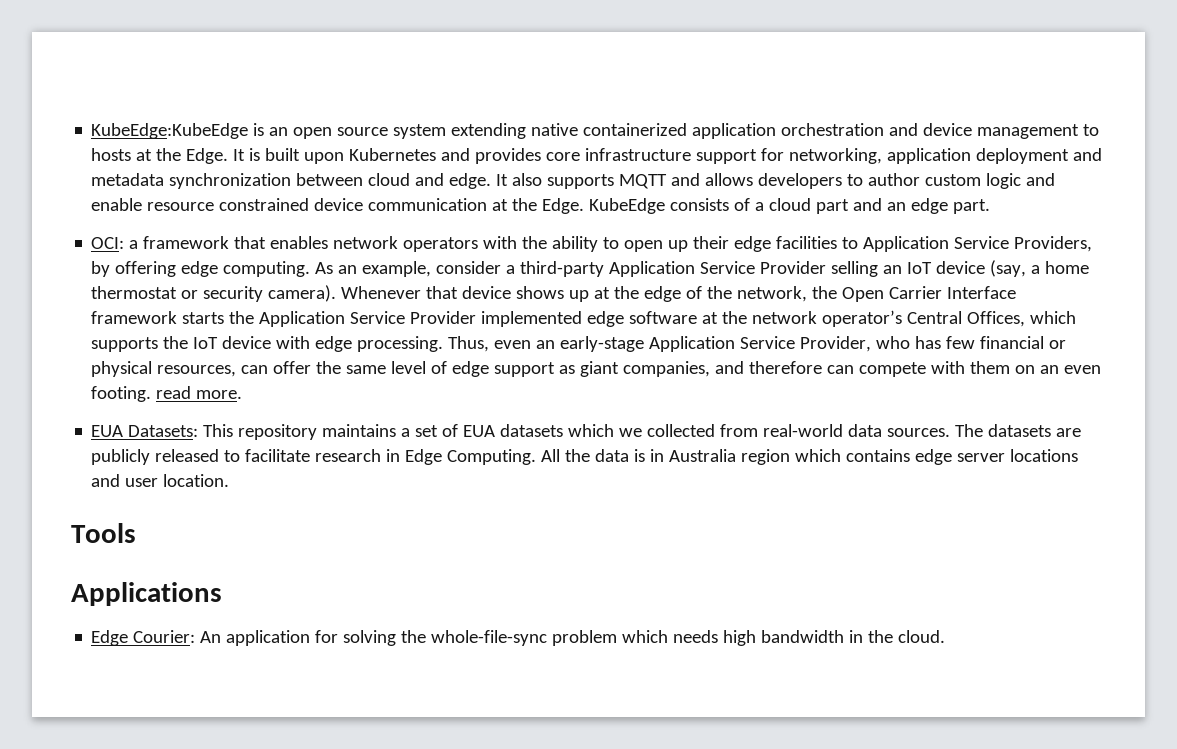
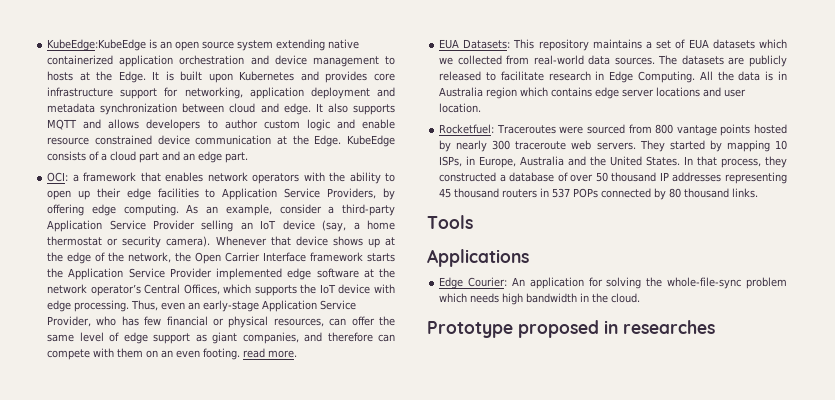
(230, 480) none -> [439,124,787,136] [439,140,787,152] [439,156,787,168] [439,172,787,184] [439,188,759,200] // Rocketfuel: Traceroutes were sourced from 800 vantage points hosted by nearly 300 traceroute web servers. They started by mapping 10 ISPs, in Europe, Australia and the United States. In that process, they constructed a database of over 50 thousand IP addresses representing 45 thousand routers in 537 POPs connected by 80 thousand links.
(946, 636) none -> [427,320,715,338] // Prototype proposed in researches

